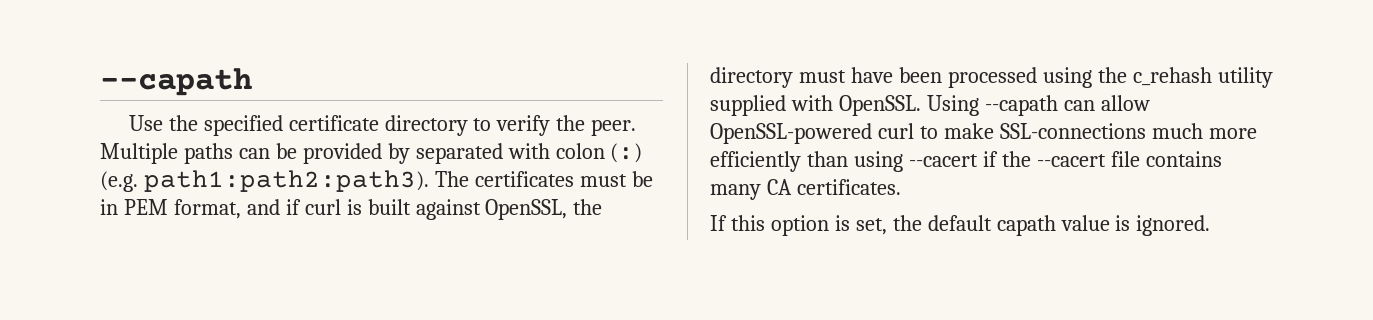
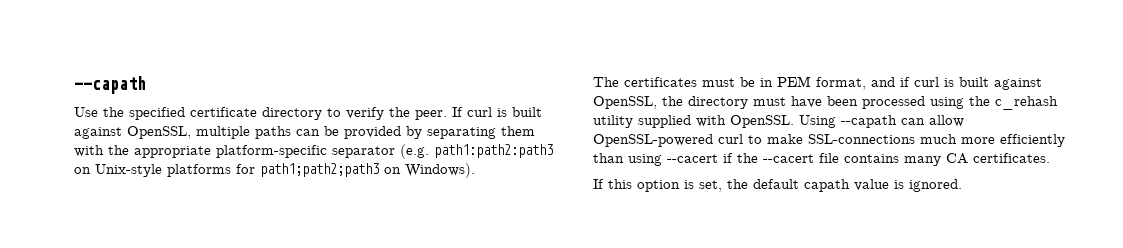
[100,143,178,164] Multiple -> [452,107,542,117] [74,126,250,139] If curl is built against OpenSSL, multiple
[415,143,643,164] [100,170,429,192] separated with colon (:) (e.g. path1:path2:path3). -> [427,126,535,139] [74,144,553,159] [74,163,475,178] separating them with the appropriate platform-specific separator (e.g. path1:path2:path3 on Unix-style platforms for path1;path2;path3 on Windows). //

